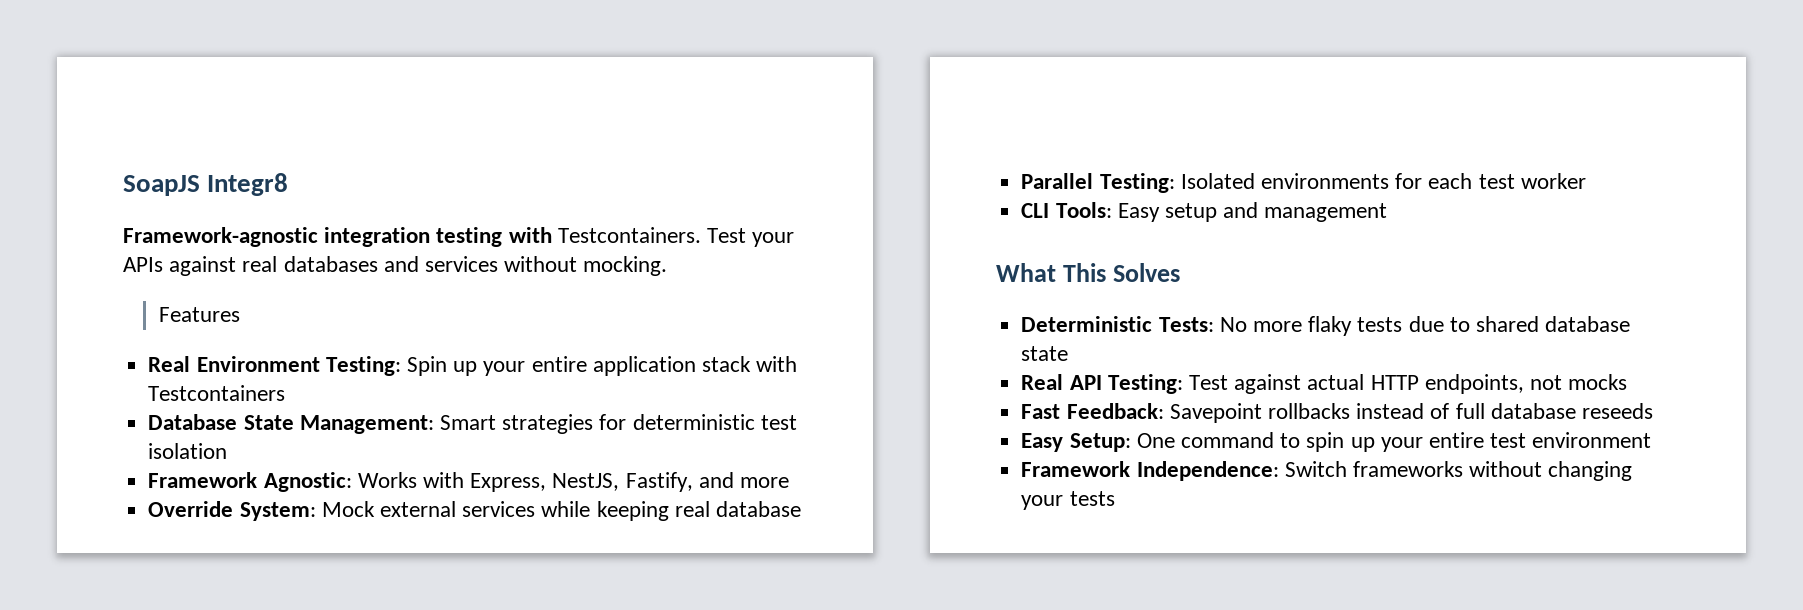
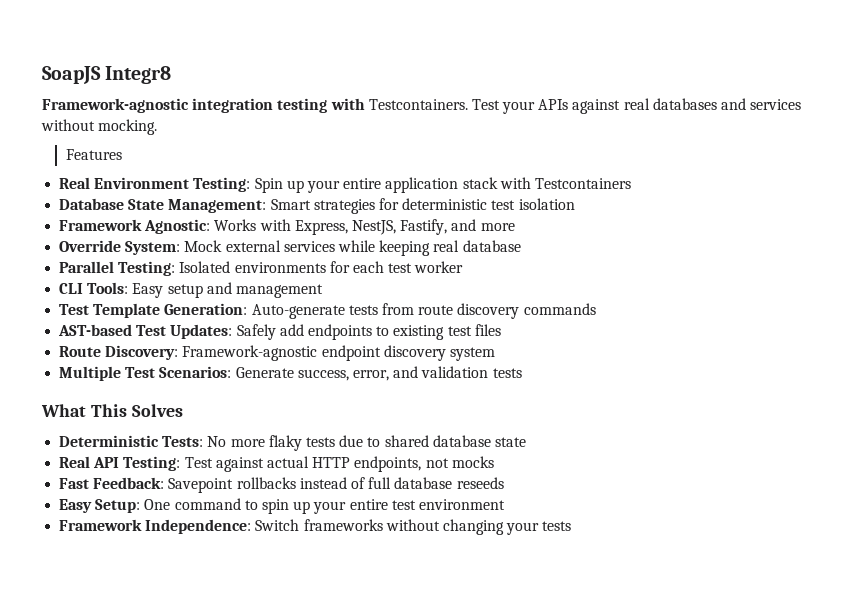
(1388, 212) none -> [59,303,596,319] [58,324,501,340] [59,345,495,361] [59,366,522,381] // Test Template Generation: Auto-generate tests from route discovery commands // AST-based Test Updates: Safely add endpoints to existing test files // Route Discovery: Framework-agnostic endpoint discovery system // Multiple Test Scenarios: Generate success, error, and validation tests

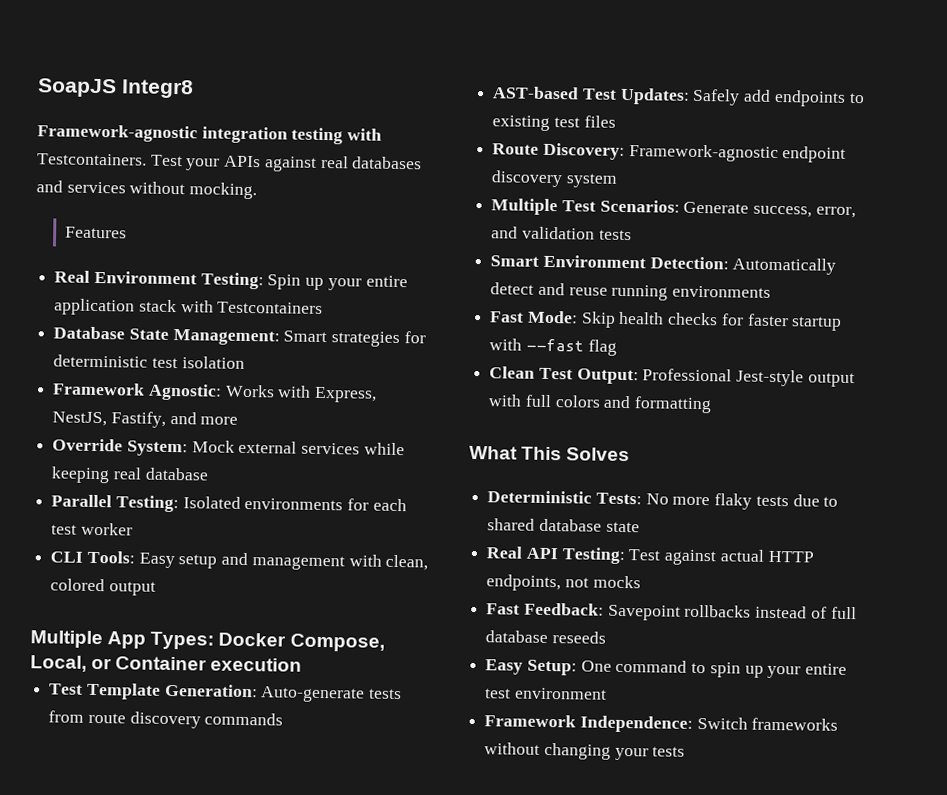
(323, 291) none -> [348,554,429,571] [50,578,156,596] [30,630,385,652] [30,655,303,672] with clean, colored output // Multiple App Types: Docker Compose, Local, or Container execution
(522, 373) none -> [490,254,837,275] [490,282,772,301] [490,310,843,331] [489,338,617,356] [489,366,855,388] [488,394,713,414] // Smart Environment Detection: Automatically detect and reuse running environments // Fast Mode: Skip health checks for faster startup with --fast flag // Clean Test Output: Professional Jest-style output with full colors and formatting

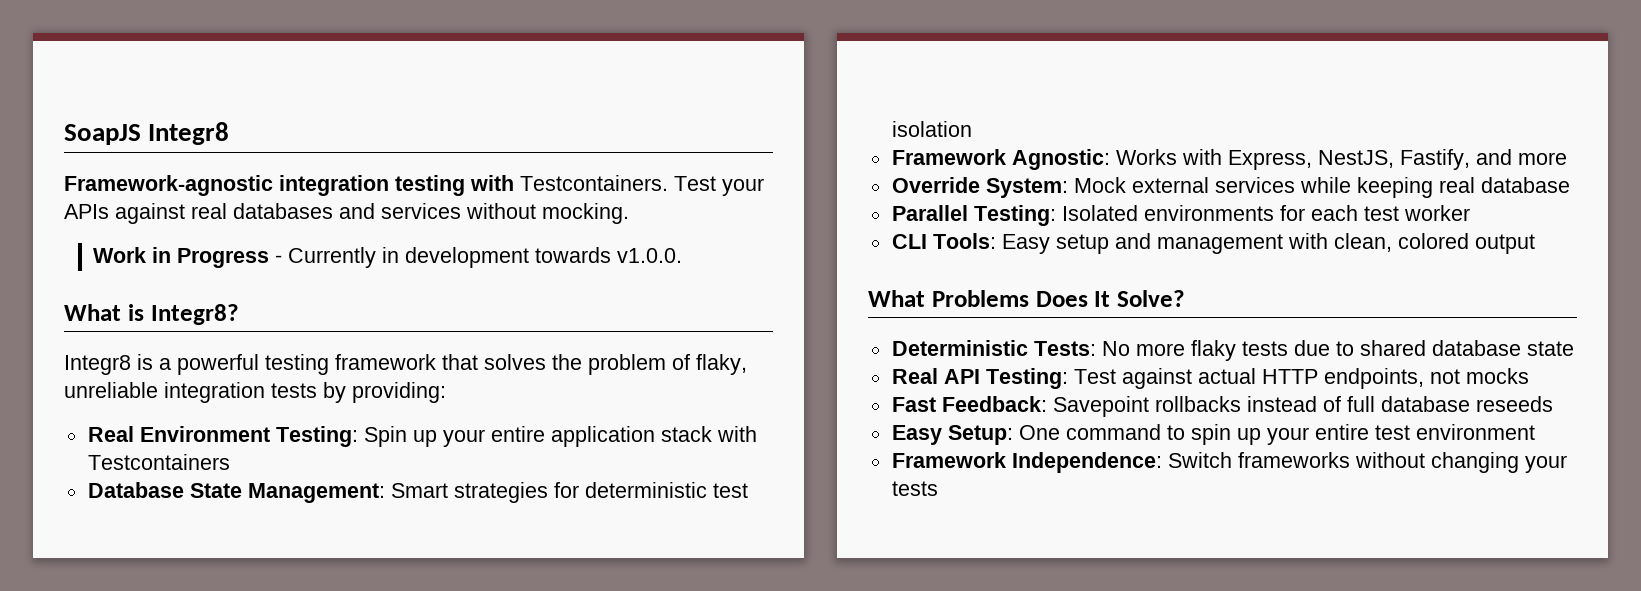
[65,226,128,239] Features -> [93,247,683,268] [64,304,239,325] [64,354,747,375] [64,382,446,403] Work in Progress - Currently in development towards v1.0.0. // What is Integr8? // Integr8 is a powerful testing framework that solves the problem of flaky, unreliable integration tests by providing:
[30,630,385,652] [30,655,303,672] [49,682,403,703] [48,710,284,729] [492,86,865,107] [492,115,616,131] [492,142,847,163] [491,170,617,188] [491,198,856,219] [491,226,632,241] [490,254,837,275] [490,282,772,301] [490,310,843,331] [489,338,617,356] [489,366,855,388] [488,394,713,414] [469,445,631,462] Multiple App Types: Docker Compose, Local, or Container execution // Test Template Generation: Auto-generate tests from route discovery commands // AST-based Test Updates: Safely add endpoints to existing test files // Route Discovery: Framework-agnostic endpoint discovery system // Multiple Test Scenarios: Generate success, error, and validation tests // Smart Environment Detection: Automatically detect and reuse running environments // Fast Mode: Skip health checks for faster startup with --fast flag // Clean Test Output: Professional Jest-style output with full colors and formatting // What This Solves -> [868,290,1185,307] What Problems Does It Solve?

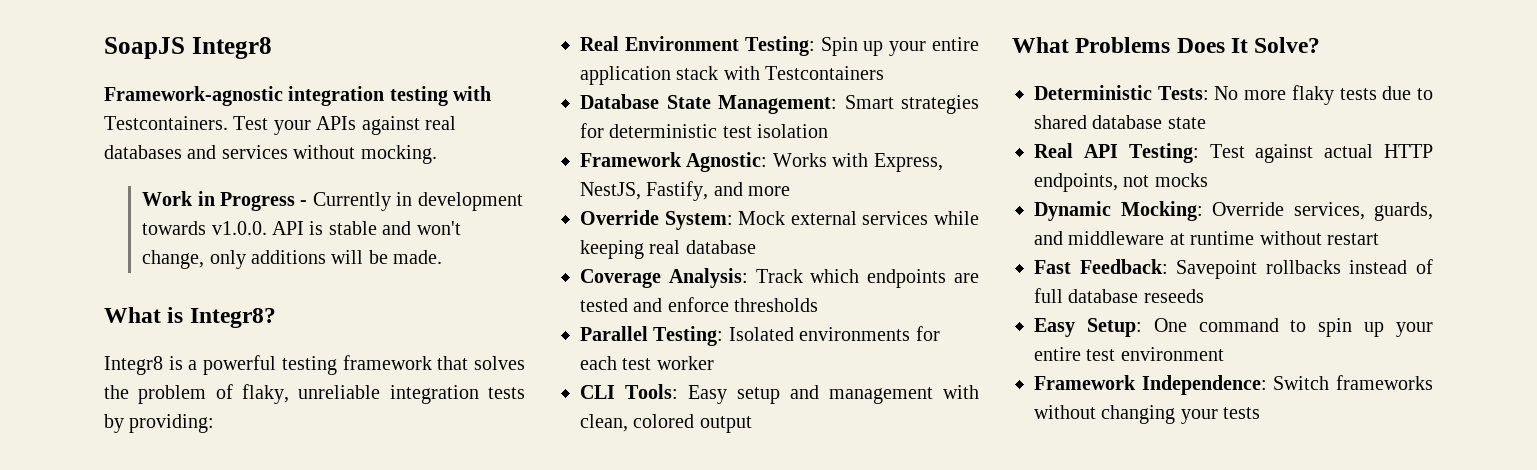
(683, 255) none -> [271,221,461,235] [142,250,443,269] API is stable and won't change, only additions will be made.
(1570, 185) none -> [580,268,979,288] [580,297,819,312] // Coverage Analysis: Track which endpoints are tested and enforce thresholds
(1529, 376) none -> [1034,201,1433,221] [1034,231,1379,245] // Dynamic Mocking: Override services, guards, and middleware at runtime without restart

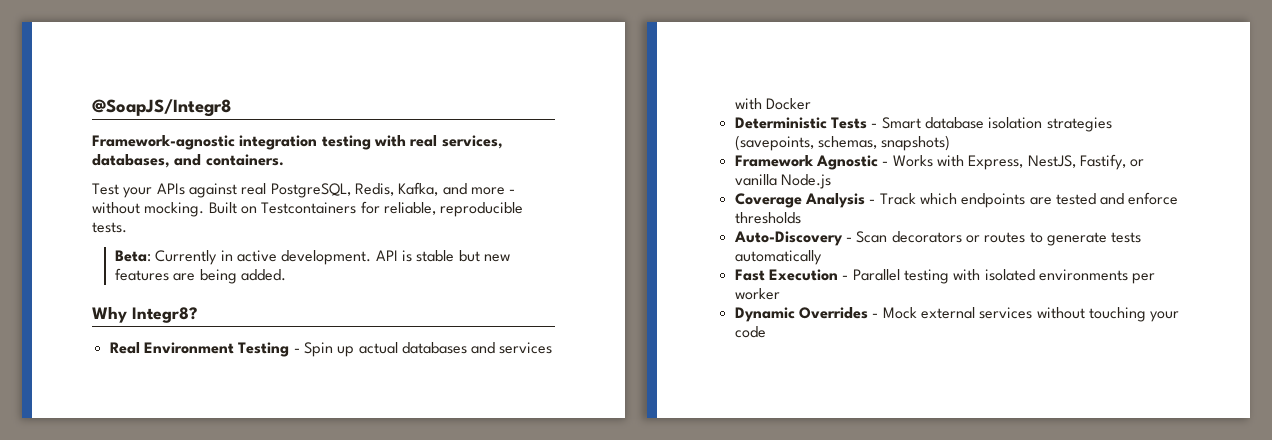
[104,37,272,59] SoapJS Integr8 -> [92,99,231,117] @SoapJS/Integr8
[104,116,228,130] Testcontainers. -> [410,135,503,149] [92,154,284,168] real services, databases, and containers. //
[104,145,437,164] [142,191,523,211] [142,221,461,235] [142,250,443,269] [104,307,276,328] [104,355,525,375] [104,384,525,404] [104,414,215,433] [580,36,979,56] [580,66,885,85] [580,94,979,114] [580,123,829,138] [580,152,768,172] databases and services without mocking. // Work in Progress - Currently in development towards v1.0.0. API is stable and won't change, only additions will be made. // What is Integr8? // Integr8 is a powerful testing framework that solves the problem of flaky, unreliable integration tests by providing: // Real Environment Testing: Spin up your entire application stack with Testcontainers // Database State Management: Smart strategies for deterministic test isolation // Framework Agnostic: -> [270,182,516,198] [92,201,524,217] [92,222,127,233] [114,250,510,265] [114,268,286,284] [92,306,197,323] [109,342,553,357] [734,98,811,110] [734,117,1112,132] [734,135,951,151] [734,155,889,170] PostgreSQL, Redis, Kafka, and more - without mocking. Built on Testcontainers for reliable, reproducible tests. // Beta: Currently in active development. API is stable but new features are being added. // Why Integr8? // Real Environment Testing - Spin up actual databases and services with Docker // Deterministic Tests - Smart database isolation strategies (savepoints, schemas, snapshots) // Framework Agnostic -
[713,182,791,196] [580,210,979,230] [580,240,756,259] and more // Override System: Mock external services while keeping real database -> [1130,159,1145,167] [734,174,831,189] or vanilla Node.js
[668,268,748,288] Analysis: -> [804,193,876,208] Analysis -
[580,326,940,346] [580,356,714,370] [580,384,979,404] [580,414,752,433] [1012,37,1321,53] [1034,85,1433,105] [1034,115,1206,129] [1034,143,1433,163] [1034,173,1208,192] [1034,201,1433,221] [1034,231,1379,245] [1034,259,1433,279] [1034,288,1204,303] [1034,318,1433,337] [1034,347,1224,361] [1034,375,1433,395] [1034,405,1261,424] Parallel Testing: Isolated environments for each test worker // CLI Tools: Easy setup and management with clean, colored output // What Problems Does It Solve? // Deterministic Tests: No more flaky tests due to shared database state // Real API Testing: Test against actual HTTP endpoints, not mocks // Dynamic Mocking: Override services, guards, and middleware at runtime without restart // Fast Feedback: Savepoint rollbacks instead of full database reseeds // Easy Setup: One command to spin up your entire test environment // Framework Independence: Switch frameworks without changing your tests -> [733,231,1142,246] [734,250,822,265] [734,269,1156,284] [734,288,780,300] [734,307,1180,322] [734,326,766,338] Auto-Discovery - Scan decorators or routes to generate tests automatically // Fast Execution - Parallel testing with isolated environments per worker // Dynamic Overrides - Mock external services without touching your code

